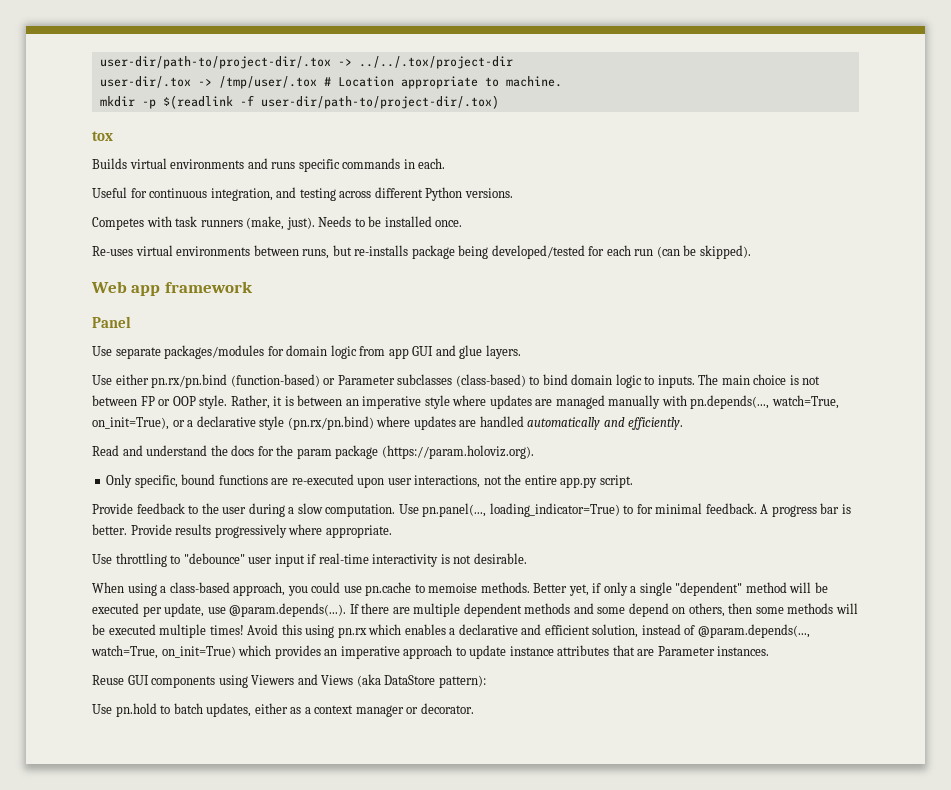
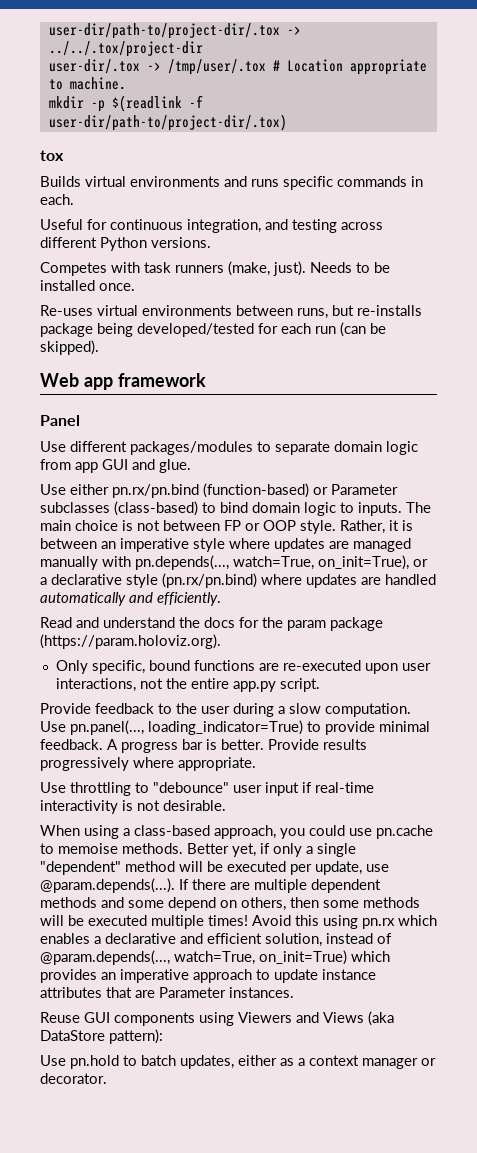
[115,345,284,359] separate packages/modules for -> [70,441,330,455] different packages/modules to separate
[459,345,521,359] glue layers. -> [159,459,191,473] glue.
[636,504,653,514] for -> [325,721,375,735] provide

